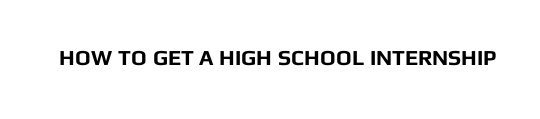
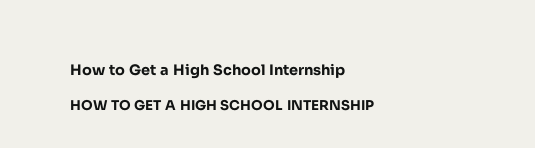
(59, 58) none -> [70,63,346,79] How to Get a High School Internship //

